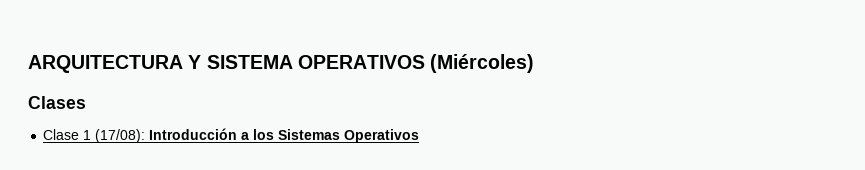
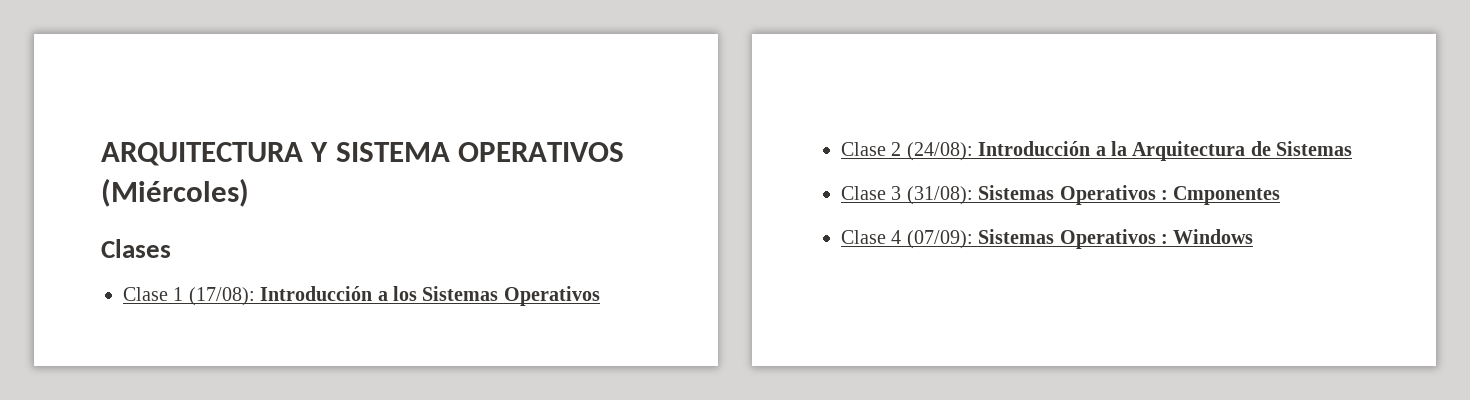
(420, 136) none -> [841,141,1353,161] [841,185,1281,205] [841,229,1254,249] // Clase 2 (24/08): Introducción a la Arquitectura de Sistemas // Clase 3 (31/08): Sistemas Operativos : Cmponentes // Clase 4 (07/09): Sistemas Operativos : Windows

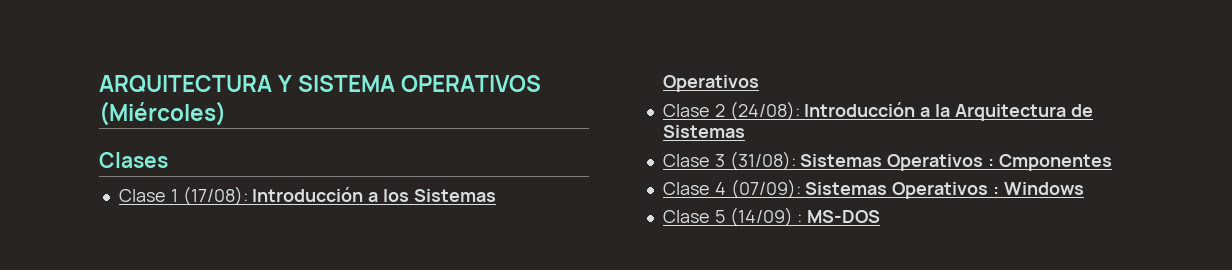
(1254, 236) none -> [662,207,881,227] // Clase 5 (14/09) : MS-DOS

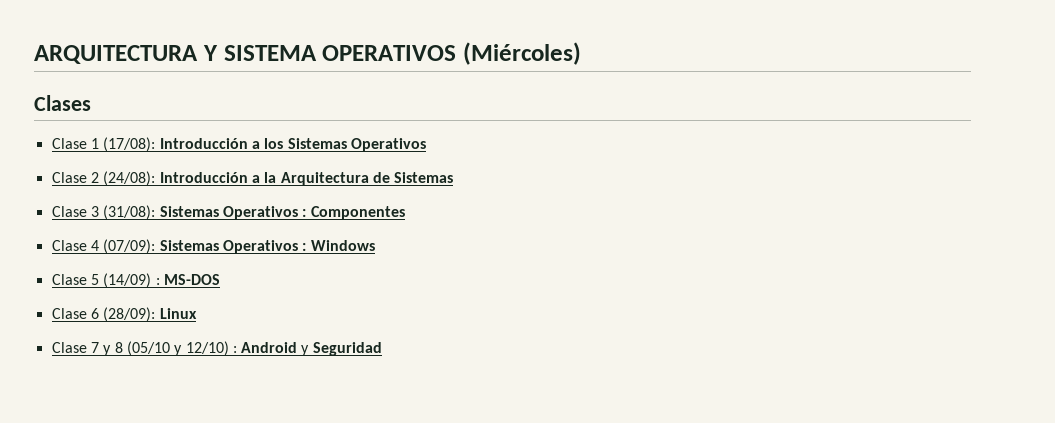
[998,154,1112,171] Cmponentes -> [310,206,405,220] Componentes
(881, 216) none -> [51,307,197,322] [51,341,382,356] // Clase 6 (28/09): Linux // Clase 7 y 8 (05/10 y 12/10) : Android y Seguridad

